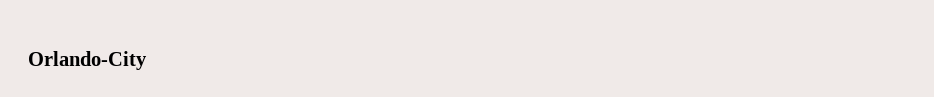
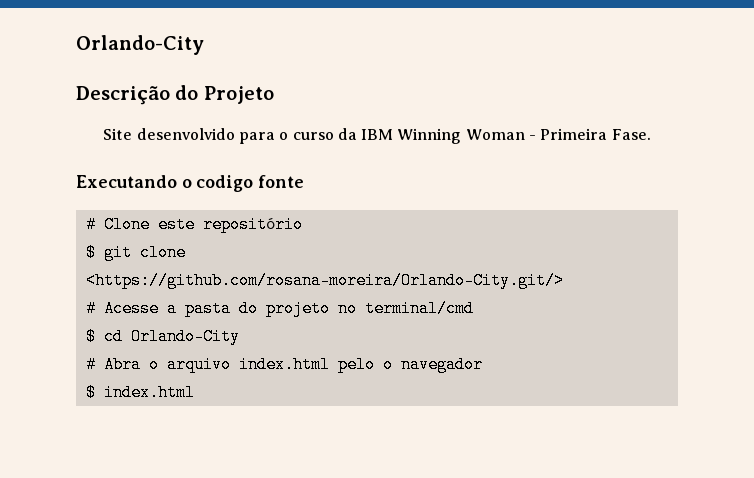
[28,51,147,70] Orlando-City -> [76,35,204,55] [76,85,274,105] [103,128,651,144] [76,175,305,192] [85,216,303,233] [85,244,186,261] [85,272,564,289] [85,300,474,317] [85,328,240,345] [85,356,483,373] [85,384,195,401] Orlando-City // Descrição do Projeto // Site desenvolvido para o curso da IBM Winning Woman - Primeira Fase. // Executando o codigo fonte // # Clone este repositório // $ git clone <https://github.com/rosana-moreira/Orlando-City.git/> // # Acesse a pasta do projeto no terminal/cmd // $ cd Orlando-City // # Abra o arquivo index.html pelo o navegador // $ index.html

